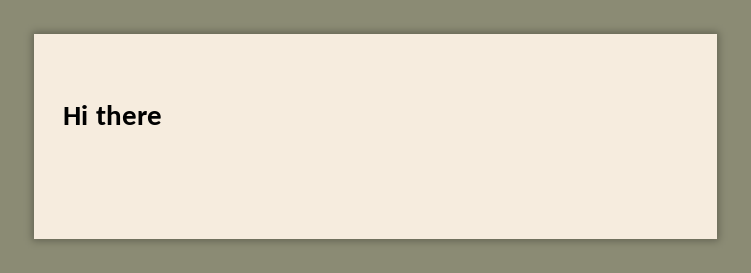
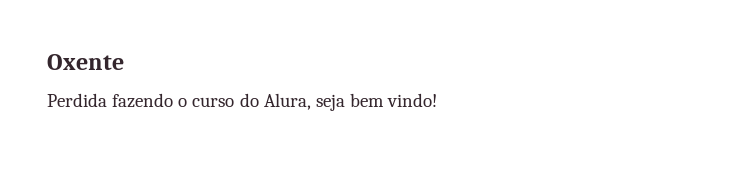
[63,105,162,125] Hi there -> [47,54,124,70] [47,93,438,111] Oxente // Perdida fazendo o curso do Alura, seja bem vindo!

